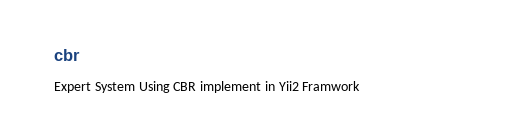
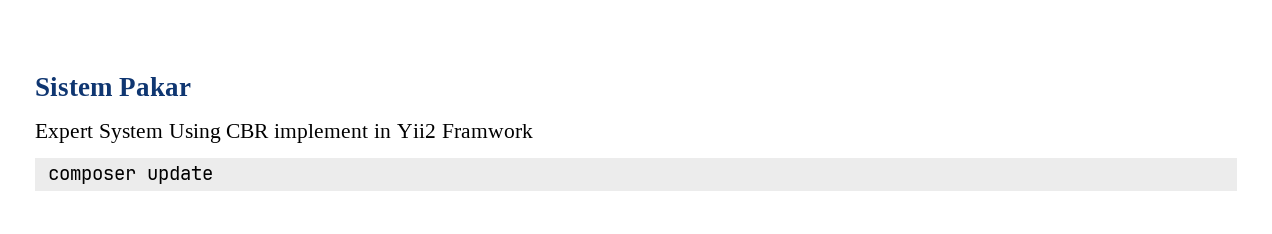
[54,49,80,61] cbr -> [35,77,192,96] Sistem Pakar
(361, 86) none -> [47,166,213,184] // composer update

